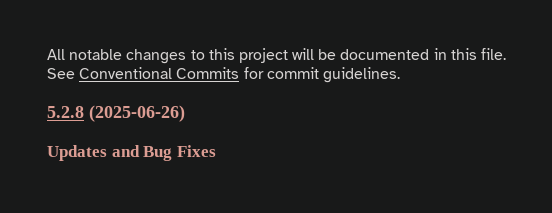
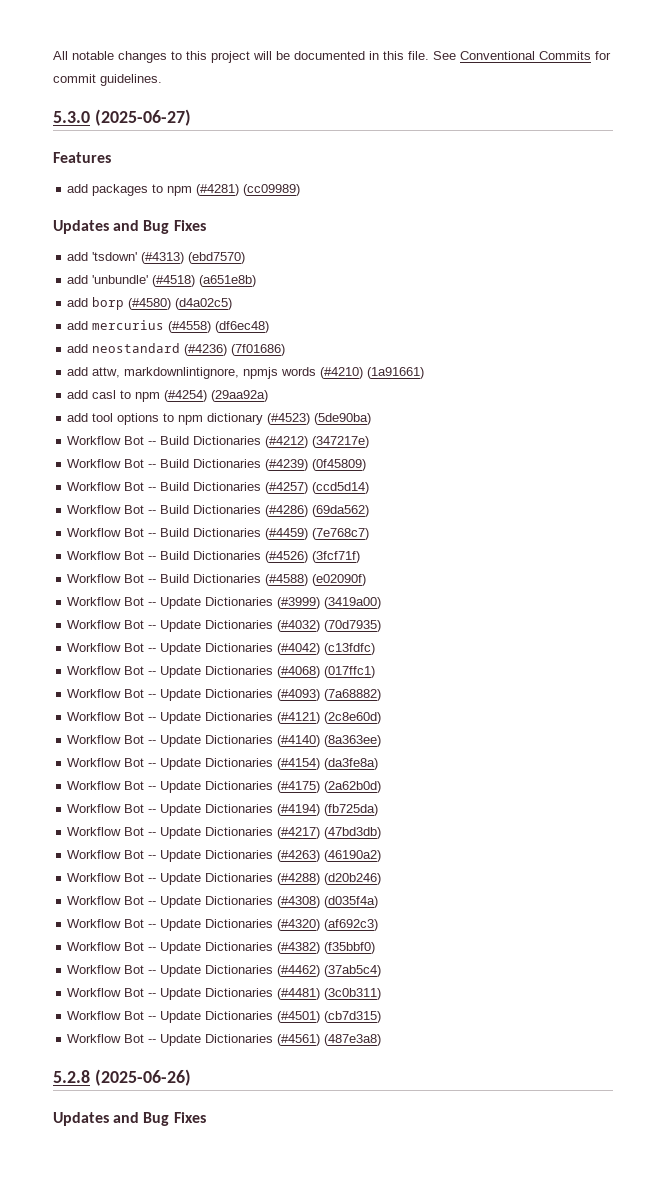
(400, 75) none -> [53,109,191,126] [53,152,111,163] [67,184,301,196] [53,220,206,234] [67,252,246,264] [67,275,257,287] [67,297,233,310] [67,320,270,333] [67,343,286,356] [67,367,425,379] [67,390,269,402] [67,413,372,425] [67,436,370,448] [67,459,367,471] [67,482,370,494] [67,505,370,517] [67,528,370,540] [67,551,361,563] [67,574,367,586] [67,597,382,609] [67,620,382,632] [67,643,376,655] [67,666,376,678] [67,689,382,701] [67,712,382,724] [67,735,382,747] [67,758,379,770] [67,781,382,793] [67,804,379,816] [67,827,382,839] [67,850,382,862] [67,873,382,885] [67,896,379,908] [67,919,379,931] [67,942,376,954] [67,965,382,977] [67,988,382,1000] [67,1011,382,1023] [67,1034,382,1046] // 5.3.0 (2025-06-27) // Features // add packages to npm (#4281) (cc09989) // Updates and Bug Fixes // add 'tsdown' (#4313) (ebd7570) // add 'unbundle' (#4518) (a651e8b) // add borp (#4580) (d4a02c5) // add mercurius (#4558) (df6ec48) // add neostandard (#4236) (7f01686) // add attw, markdownlintignore, npmjs words (#4210) (1a91661) // add casl to npm (#4254) (29aa92a) // add tool options to npm dictionary (#4523) (5de90ba) // Workflow Bot -- Build Dictionaries (#4212) (347217e) // Workflow Bot -- Build Dictionaries (#4239) (0f45809) // Workflow Bot -- Build Dictionaries (#4257) (ccd5d14) // Workflow Bot -- Build Dictionaries (#4286) (69da562) // Workflow Bot -- Build Dictionaries (#4459) (7e768c7) // Workflow Bot -- Build Dictionaries (#4526) (3fcf71f) // Workflow Bot -- Build Dictionaries (#4588) (e02090f) // Workflow Bot -- Update Dictionaries (#3999) (3419a00) // Workflow Bot -- Update Dictionaries (#4032) (70d7935) // Workflow Bot -- Update Dictionaries (#4042) (c13fdfc) // Workflow Bot -- Update Dictionaries (#4068) (017ffc1) // Workflow Bot -- Update Dictionaries (#4093) (7a68882) // Workflow Bot -- Update Dictionaries (#4121) (2c8e60d) // Workflow Bot -- Update Dictionaries (#4140) (8a363ee) // Workflow Bot -- Update Dictionaries (#4154) (da3fe8a) // Workflow Bot -- Update Dictionaries (#4175) (2a62b0d) // Workflow Bot -- Update Dictionaries (#4194) (fb725da) // Workflow Bot -- Update Dictionaries (#4217) (47bd3db) // Workflow Bot -- Update Dictionaries (#4263) (46190a2) // Workflow Bot -- Update Dictionaries (#4288) (d20b246) // Workflow Bot -- Update Dictionaries (#4308) (d035f4a) // Workflow Bot -- Update Dictionaries (#4320) (af692c3) // Workflow Bot -- Update Dictionaries (#4382) (f35bbf0) // Workflow Bot -- Update Dictionaries (#4462) (37ab5c4) // Workflow Bot -- Update Dictionaries (#4481) (3c0b311) // Workflow Bot -- Update Dictionaries (#4501) (cb7d315) // Workflow Bot -- Update Dictionaries (#4561) (487e3a8)

